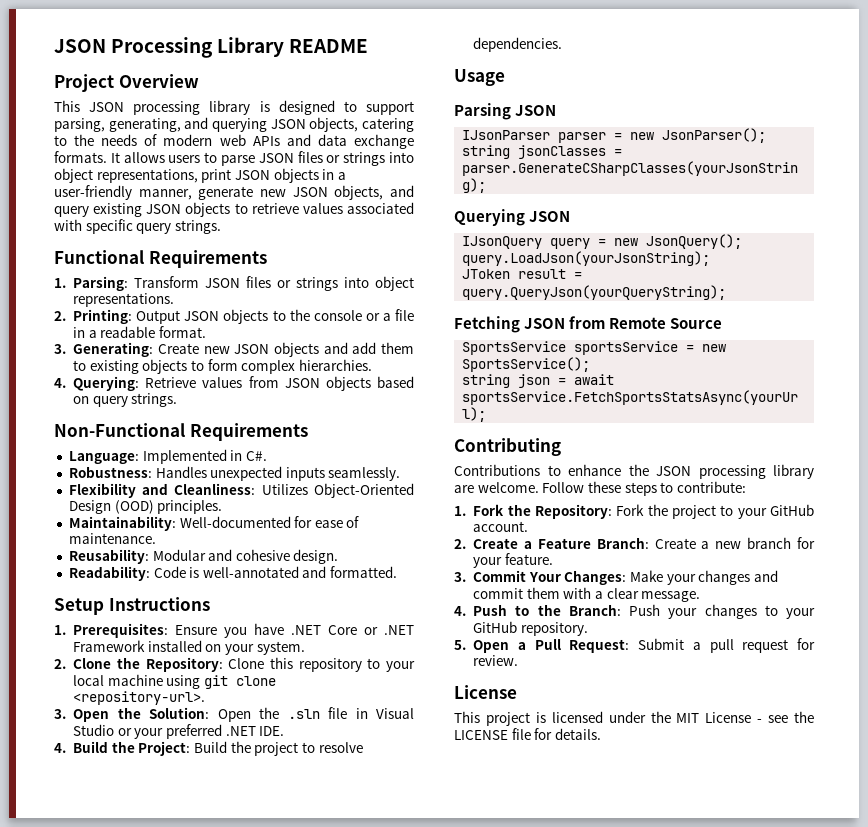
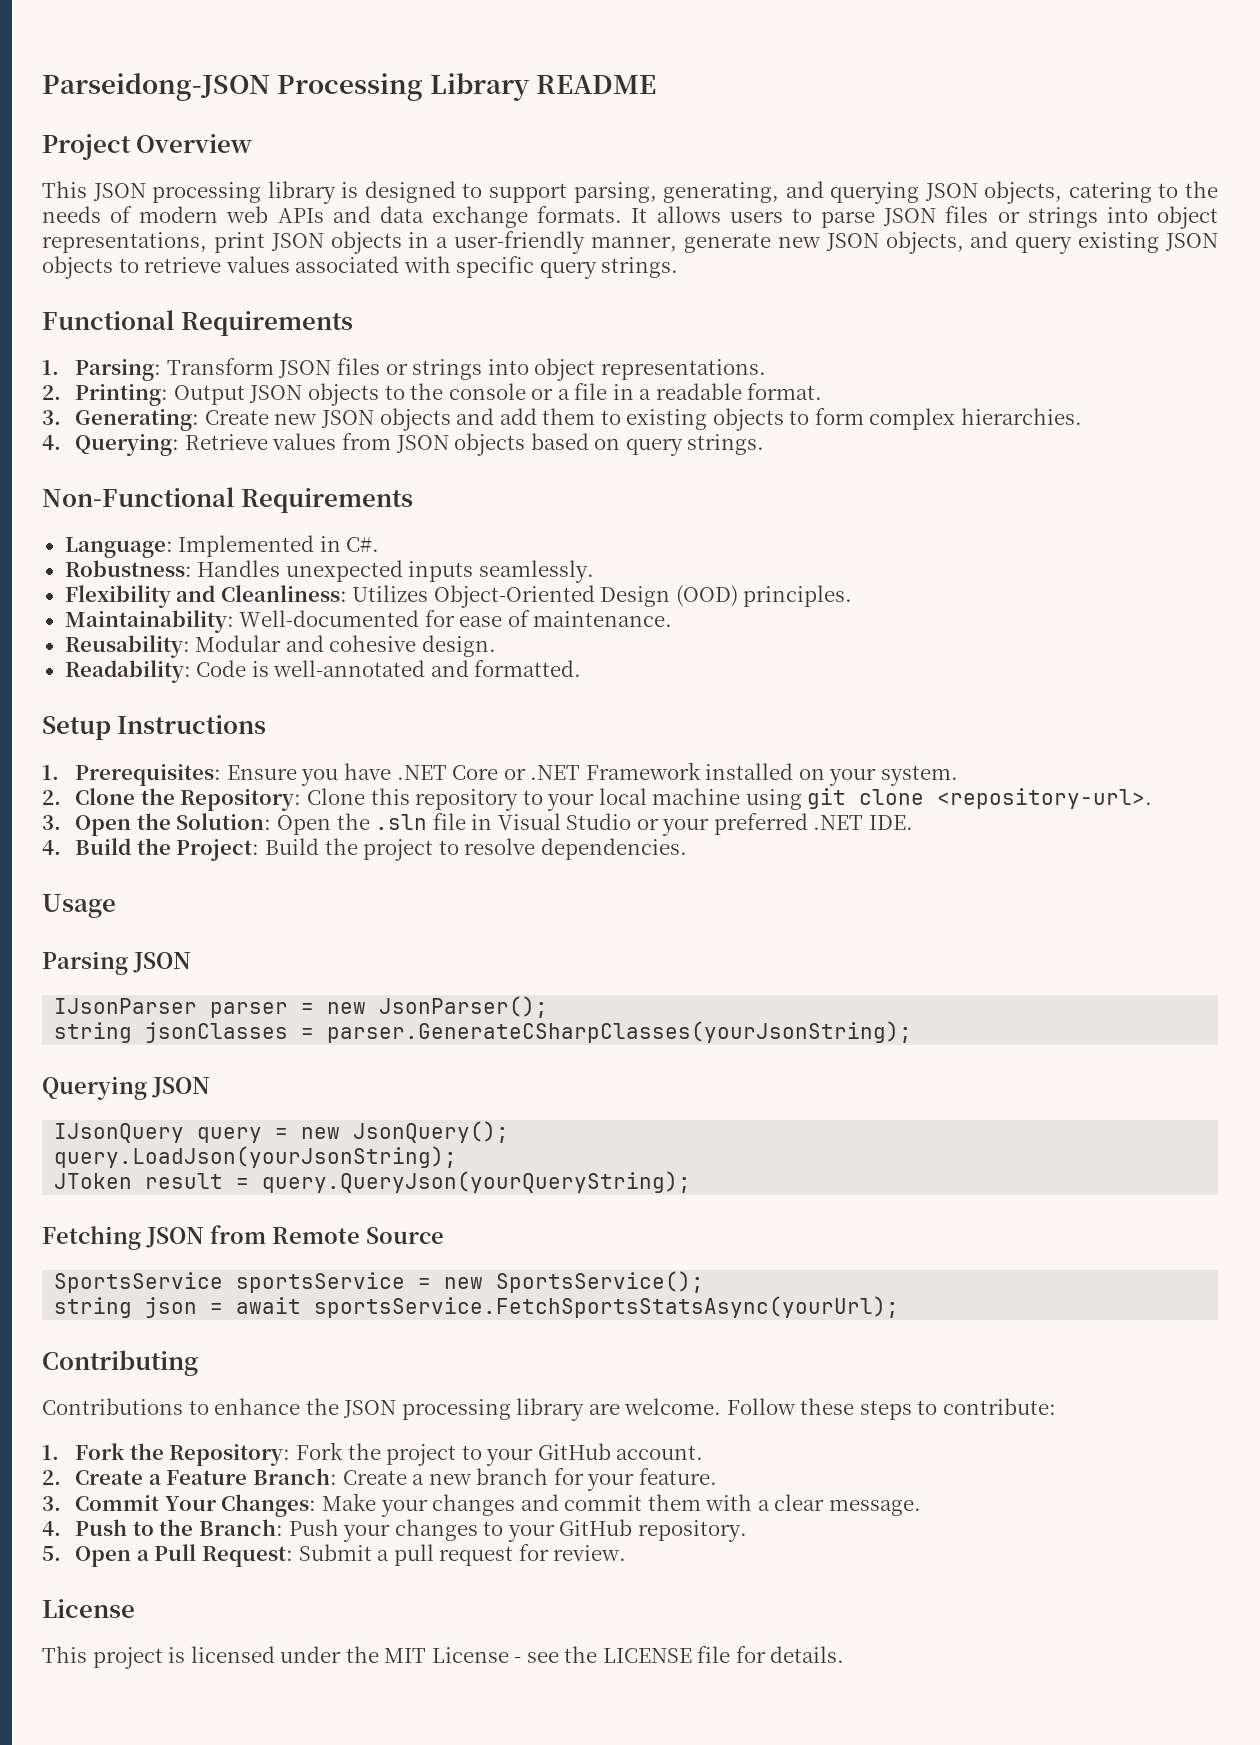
[54,39,106,53] JSON -> [42,73,270,101] Parseidong-JSON

